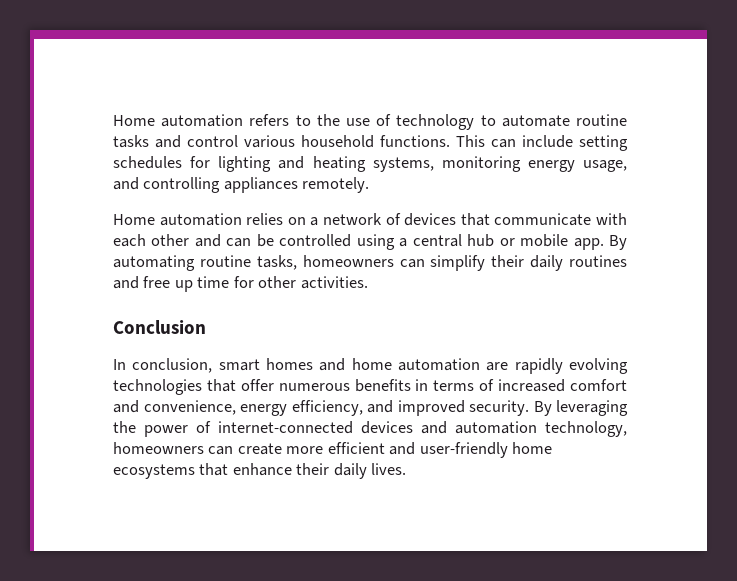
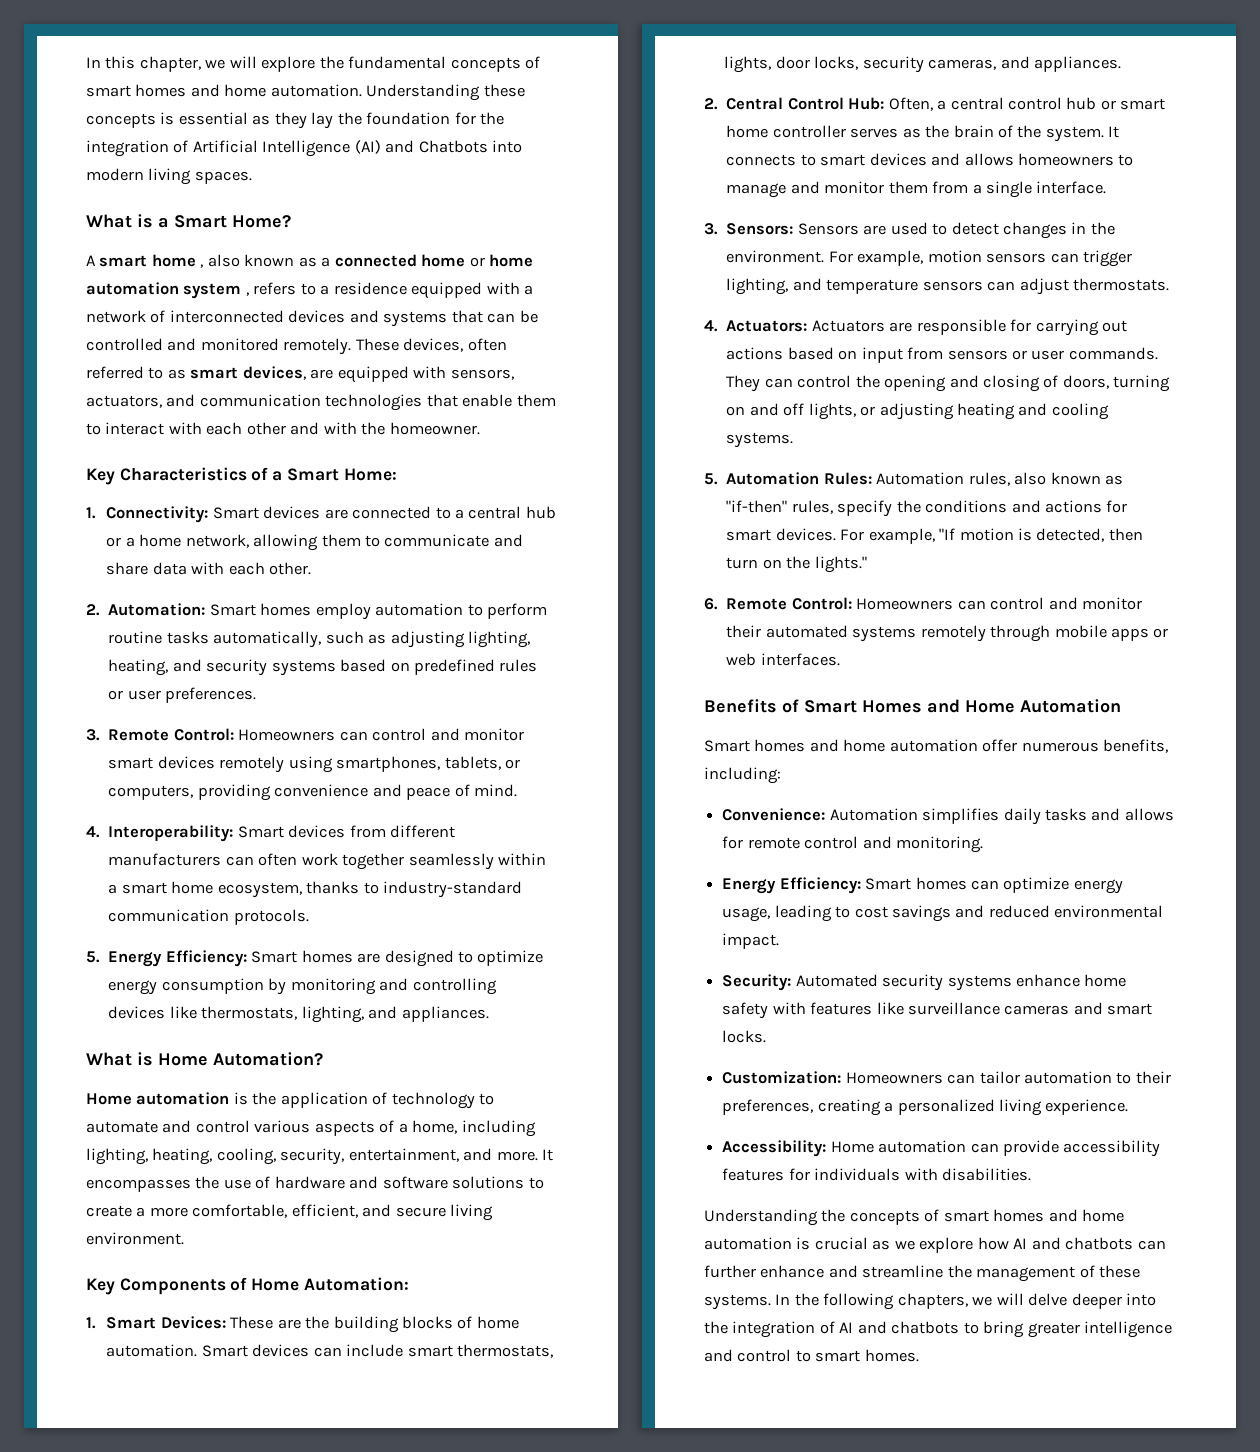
[113,114,371,127] Home automation refers to the use -> [86,56,541,72] [86,84,525,101] [86,112,505,129] [86,140,523,157] [86,168,252,185] [86,214,291,228] [86,254,534,268] [86,282,534,299] [86,310,538,327] [86,338,507,355] [86,366,514,383] [86,394,556,411] [86,422,480,435] [86,467,397,485] [86,506,556,523] [106,534,523,551] [106,562,312,575] [86,603,547,620] [108,631,530,648] [108,659,538,676] [108,687,257,703] [86,728,524,741] [108,756,520,773] [108,784,517,801] [86,825,456,842] [108,853,546,870] [108,881,522,898] [108,909,309,925] [86,950,544,967] [108,978,497,995] [108,1006,489,1023] [86,1052,323,1066] [86,1092,368,1108] In this chapter, we will explore the fundamental concepts of smart homes and home automation. Understanding these concepts is essential as they lay the foundation for the integration of Artificial Intelligence (AI) and Chatbots into modern living spaces. // What is a Smart Home? // A smart home , also known as a connected home or home automation system , refers to a residence equipped with a network of interconnected devices and systems that can be controlled and monitored remotely. These devices, often referred to as smart devices, are equipped with sensors, actuators, and communication technologies that enable them to interact with each other and with the homeowner. // Key Characteristics of a Smart Home: // 1. Connectivity: Smart devices are connected to a central hub or a home network, allowing them to communicate and share data with each other. // 2. Automation: Smart homes employ automation to perform routine tasks automatically, such as adjusting lighting, heating, and security systems based on predefined rules or user preferences. // 3. Remote Control: Homeowners can control and monitor smart devices remotely using smartphones, tablets, or computers, providing convenience and peace of mind. // 4. Interoperability: Smart devices from different manufacturers can often work together seamlessly within a smart home ecosystem, thanks to industry-standard communication protocols. // 5. Energy Efficiency: Smart homes are designed to optimize energy consumption by monitoring and controlling devices like thermostats, lighting, and appliances. // What is Home Automation? // Home automation is the application
[576,114,627,126] [113,135,149,148] routine tasks -> (158, 1127) none
[301,135,628,151] [113,156,627,172] [113,177,370,193] [113,213,628,226] [113,234,627,250] [113,255,627,271] [113,276,368,292] [113,320,206,334] [113,358,213,373] household functions. This can include setting schedules for lighting and heating systems, monitoring energy usage, and controlling appliances remotely. // Home automation relies on a network of devices that communicate with each other and can be controlled using a central hub or mobile app. By automating routine tasks, homeowners can simplify their daily routines and free up time for other activities. // Conclusion // In conclusion, -> [314,1120,536,1137] [86,1148,554,1165] [86,1176,544,1192] [86,1204,494,1221] [86,1232,184,1245] [86,1277,409,1295] [86,1316,519,1333] [106,1344,553,1358] [724,56,1121,73] [704,97,1166,111] [726,125,1120,142] [726,153,1134,166] [726,181,1107,198] [704,222,1115,239] [726,250,1132,267] [726,278,1169,295] [704,319,1127,336] [726,347,1158,363] [726,375,1171,392] [726,403,1109,420] [726,432,794,448] [704,472,1123,486] [726,500,1128,517] [726,528,1143,544] [726,556,867,573] [704,597,1142,610] [726,625,1169,642] [726,653,840,666] [704,699,1121,713] [704,739,1169,753] [704,767,781,784] [722,808,1174,825] [722,836,983,853] [722,877,1123,894] [722,905,1164,922] [722,933,780,949] [722,974,1127,991] [722,1002,1153,1019] [722,1030,767,1043] [722,1071,1171,1084] [722,1099,1129,1116] [722,1140,1161,1157] [722,1168,1031,1181] [704,1209,940,1226] aspects of a home, including lighting, heating, cooling, security, entertainment, and more. It encompasses the use of hardware and software solutions to create a more comfortable, efficient, and secure living environment. // Key Components of Home Automation: // 1. Smart Devices: These are the building blocks of home automation. Smart devices can include smart thermostats, lights, door locks, security cameras, and appliances. // 2. Central Control Hub: Often, a central control hub or smart home controller serves as the brain of the system. It connects to smart devices and allows homeowners to manage and monitor them from a single interface. // 3. Sensors: Sensors are used to detect changes in the environment. For example, motion sensors can trigger lighting, and temperature sensors can adjust thermostats. // 4. Actuators: Actuators are responsible for carrying out actions based on input from sensors or user commands. They can control the opening and closing of doors, turning on and off lights, or adjusting heating and cooling systems. // 5. Automation Rules: Automation rules, also known as "if-then" rules, specify the conditions and actions for smart devices. For example, "If motion is detected, then turn on the lights." // 6. Remote Control: Homeowners can control and monitor their automated systems remotely through mobile apps or web interfaces. // Benefits of Smart Homes and Home Automation // Smart homes and home automation offer numerous benefits, including: // Convenience: Automation simplifies daily tasks and allows for remote control and monitoring. // Energy Efficiency: Smart homes can optimize energy usage, leading to cost savings and reduced environmental impact. // Security: Automated security systems enhance home safety with features like surveillance cameras and smart locks. // Customization: Homeowners can tailor automation to their preferences, creating a personalized living experience. // Accessibility: Home automation can provide accessibility features for individuals with disabilities. // Understanding the concepts of
[486,358,628,374] [113,379,628,395] [113,400,628,416] [113,421,627,437] [113,442,553,458] [113,463,407,479] are rapidly evolving technologies that offer numerous benefits in terms of increased comfort and convenience, energy efficiency, and improved security. By leveraging the power of internet-connected devices and automation technology, homeowners can create more efficient and user-friendly home ecosystems that enhance their daily lives. -> [796,1237,1166,1253] [704,1265,1141,1282] [704,1293,1157,1310] [704,1321,1173,1338] [704,1349,919,1362] is crucial as we explore how AI and chatbots can further enhance and streamline the management of these systems. In the following chapters, we will delve deeper into the integration of AI and chatbots to bring greater intelligence and control to smart homes.

